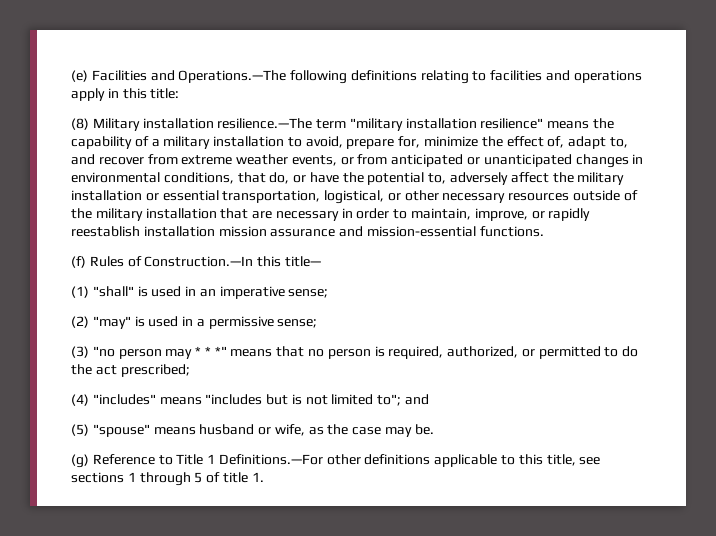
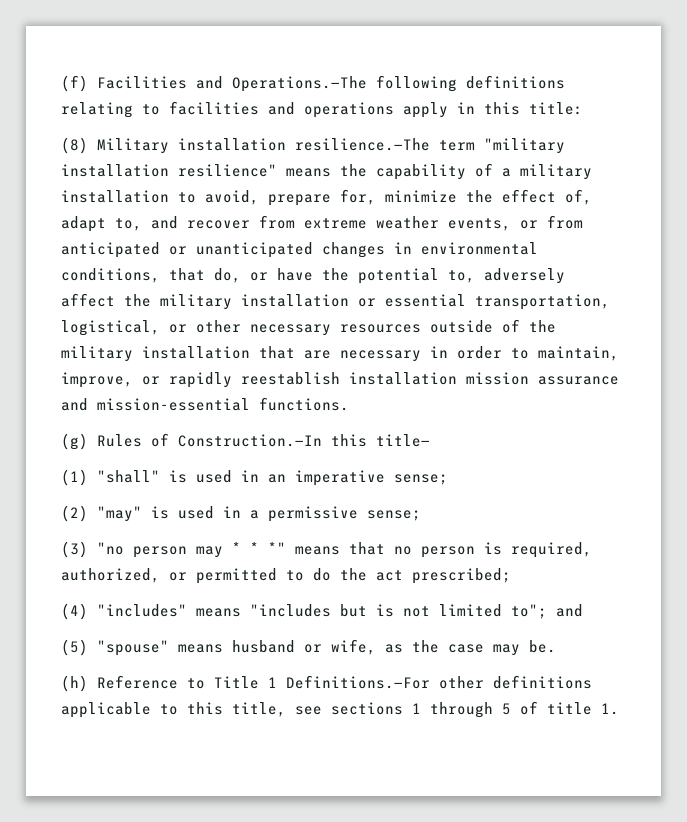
[71,70,88,82] (e) -> [61,75,88,92] (f)
[71,256,86,268] (f) -> [61,433,88,450] (g)
[71,454,89,468] (g) -> [61,675,88,692] (h)

